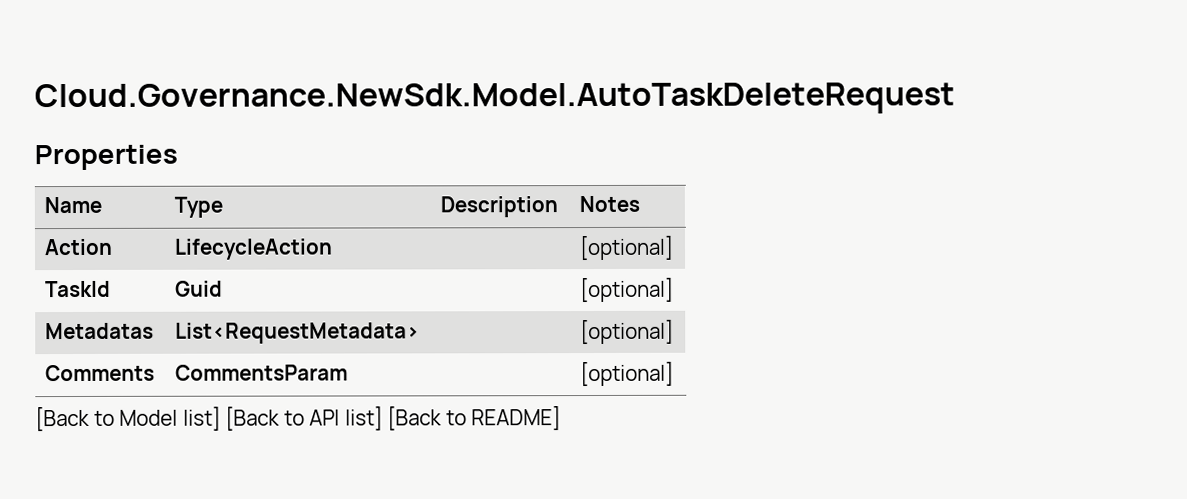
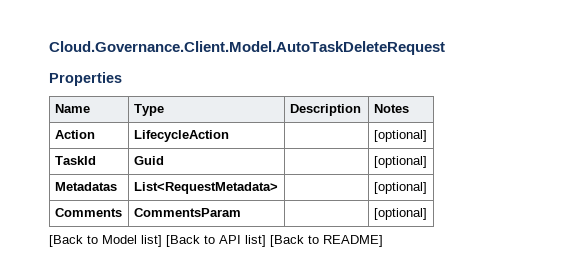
[34,82,955,116] Cloud.Governance.NewSdk.Model.AutoTaskDeleteRequest -> [49,41,445,55] Cloud.Governance.Client.Model.AutoTaskDeleteRequest

